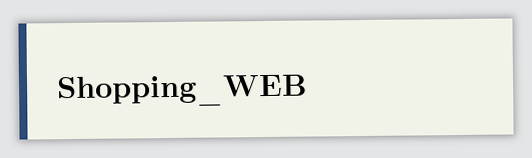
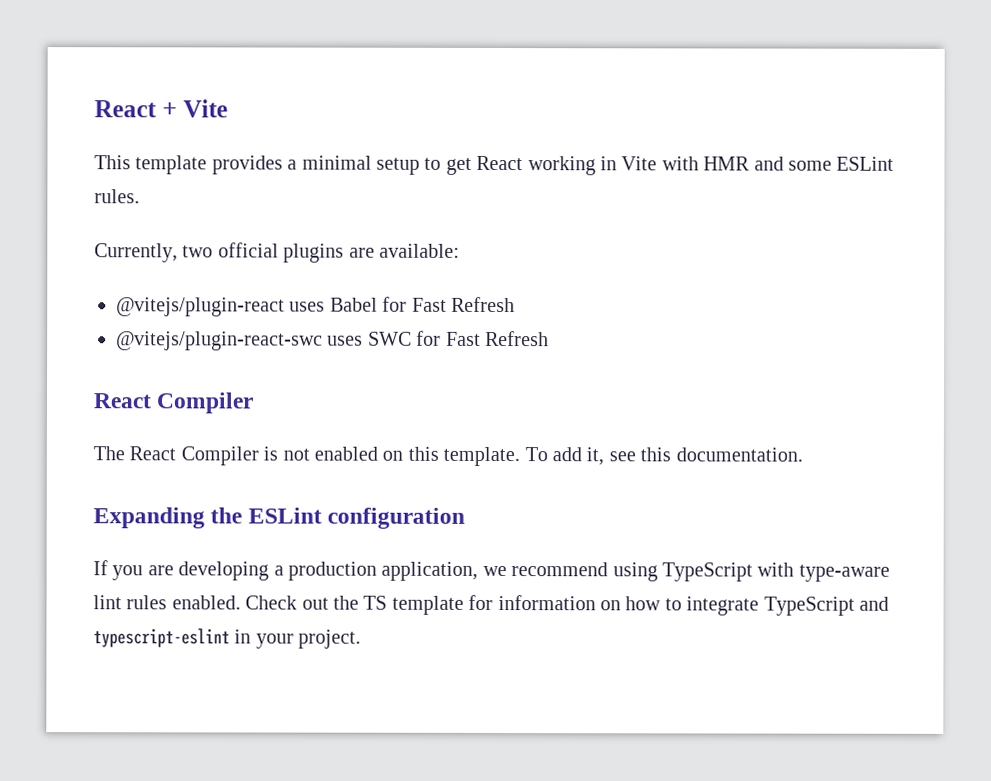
[56,74,308,108] Shopping_WEB -> [94,99,228,118] [94,155,895,176] [94,189,140,204] [94,242,460,263] [116,296,515,317] [116,330,549,351] [93,392,254,414] [93,446,803,467] [93,507,466,529] [93,560,890,582] [93,594,889,616] [93,628,362,649] React + Vite // This template provides a minimal setup to get React working in Vite with HMR and some ESLint rules. // Currently, two official plugins are available: // @vitejs/plugin-react uses Babel for Fast Refresh // @vitejs/plugin-react-swc uses SWC for Fast Refresh // React Compiler // The React Compiler is not enabled on this template. To add it, see this documentation. // Expanding the ESLint configuration // If you are developing a production application, we recommend using TypeScript with type-aware lint rules enabled. Check out the TS template for information on how to integrate TypeScript and typescript-eslint in your project.

